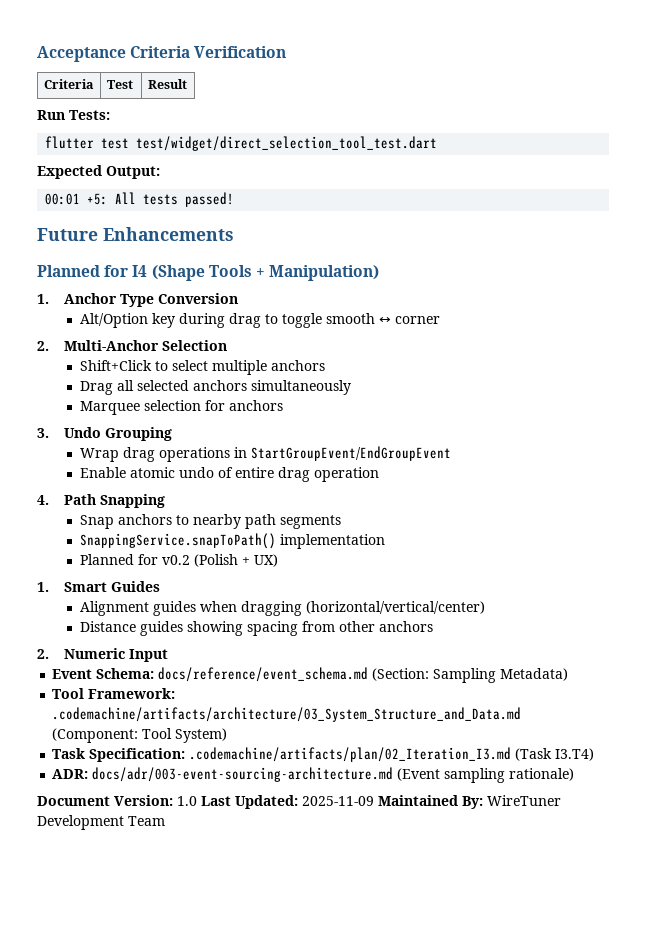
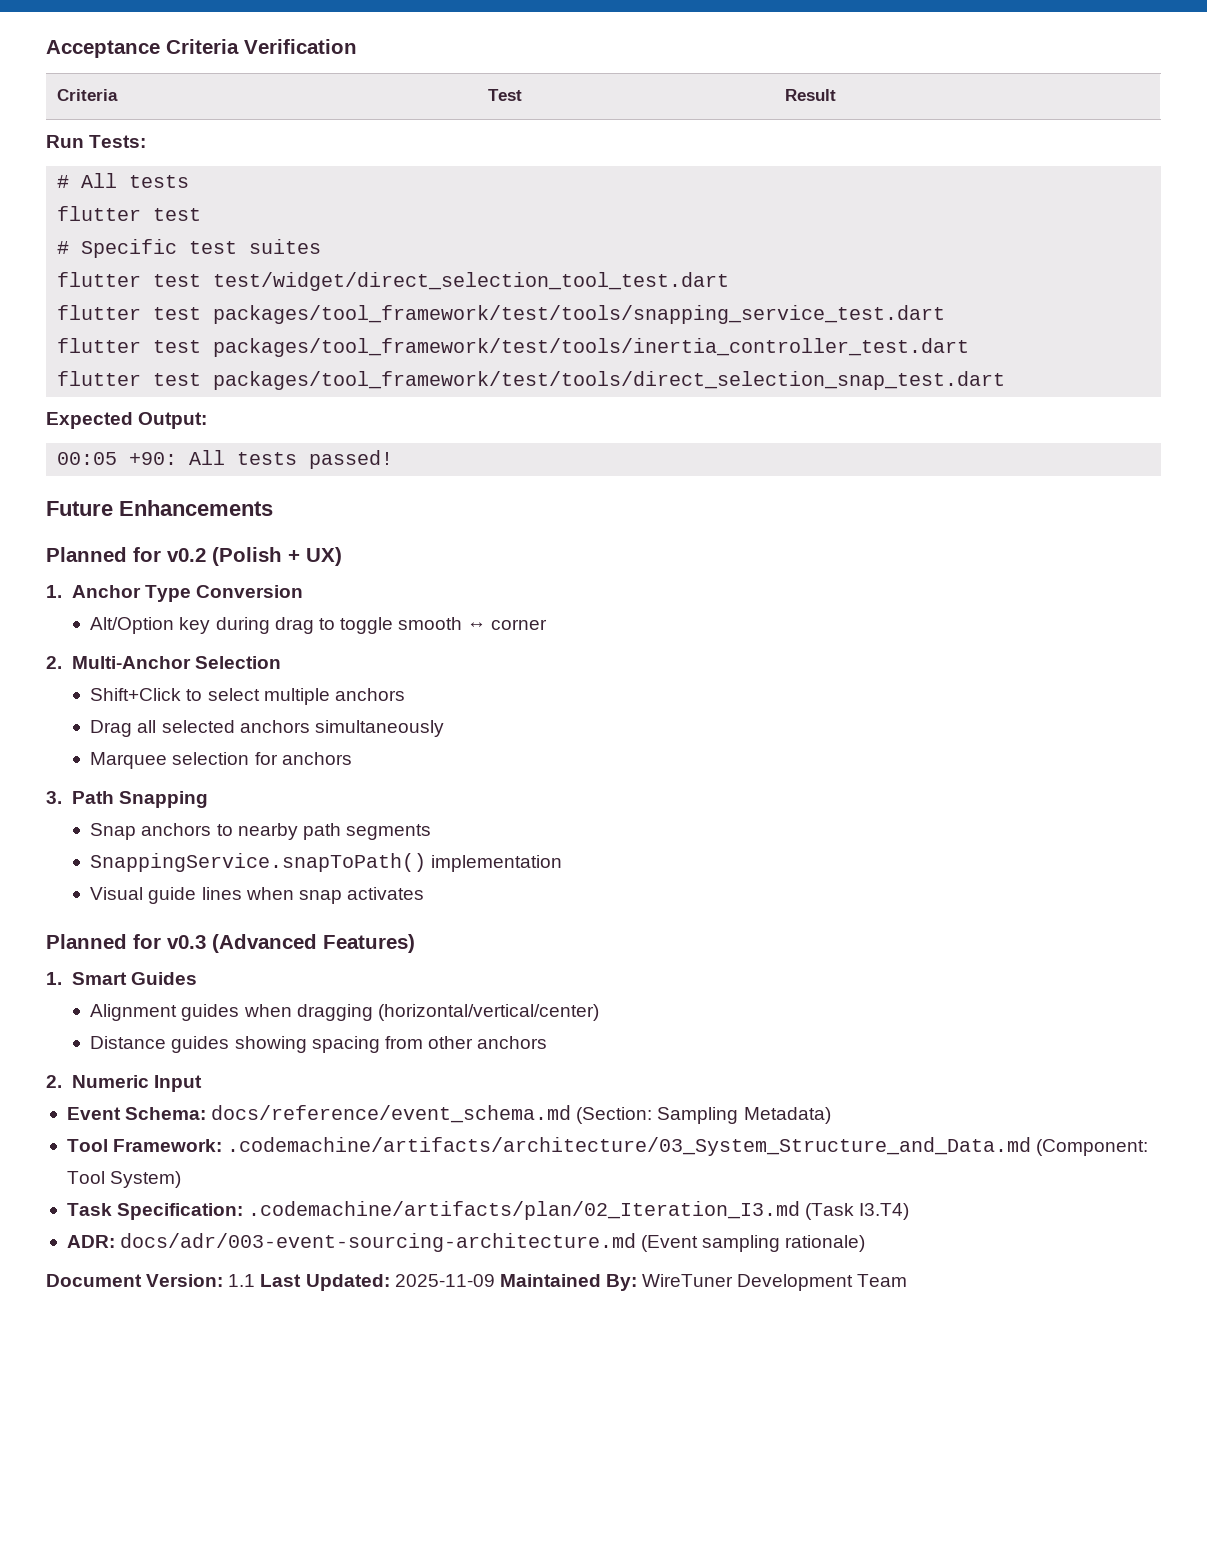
[45,136,438,151] flutter test test/widget/direct_selection_tool_test.dart -> [57,173,190,188] [57,206,202,221] [57,239,322,258] [57,272,730,291] [57,305,946,324] [57,338,970,357] [57,371,1006,390] # All tests // flutter test // # Specific test suites // flutter test test/widget/direct_selection_tool_test.dart // flutter test packages/tool_framework/test/tools/snapping_service_test.dart // flutter test packages/tool_framework/test/tools/inertia_controller_test.dart // flutter test packages/tool_framework/test/tools/direct_selection_snap_test.dart
[45,193,109,205] 00:01 +5: -> [57,452,178,465] 00:05 +90:
[132,265,380,281] I4 (Shape Tools + Manipulation) -> [167,547,342,566] v0.2 (Polish + UX)
[64,427,173,441] [79,446,451,462] [79,467,379,482] [37,495,49,505] Undo Grouping // Wrap drag operations in StartGroupEvent/EndGroupEvent // Enable atomic undo of entire drag operation // 4. -> (62, 797) none
[79,554,278,567] Planned for v0.2 (Polish + UX) -> [90,887,424,904] [46,934,415,953] Visual guide lines when snap activates // Planned for v0.3 (Advanced Features)
[177,796,197,806] 1.0 -> [228,1274,256,1287] 1.1

